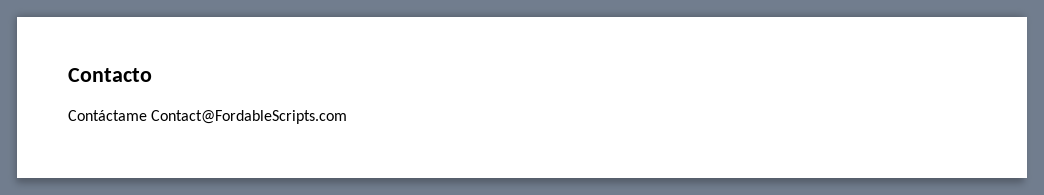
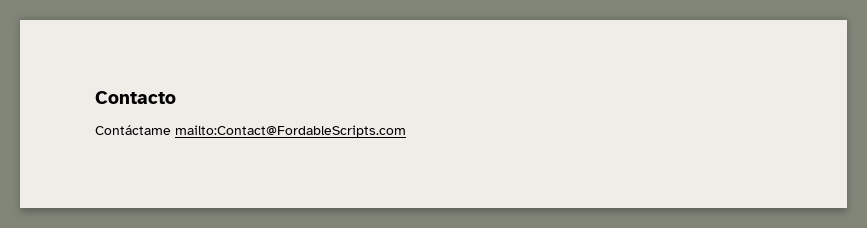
[151,110,348,124] Contact@FordableScripts.com -> [175,125,406,137] mailto:Contact@FordableScripts.com

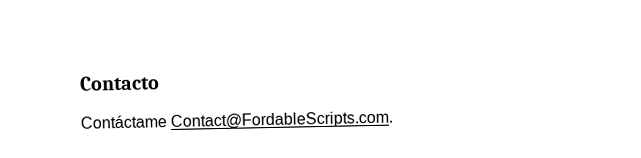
[175,125,406,137] mailto:Contact@FordableScripts.com -> [170,110,394,130] Contact@FordableScripts.com.

